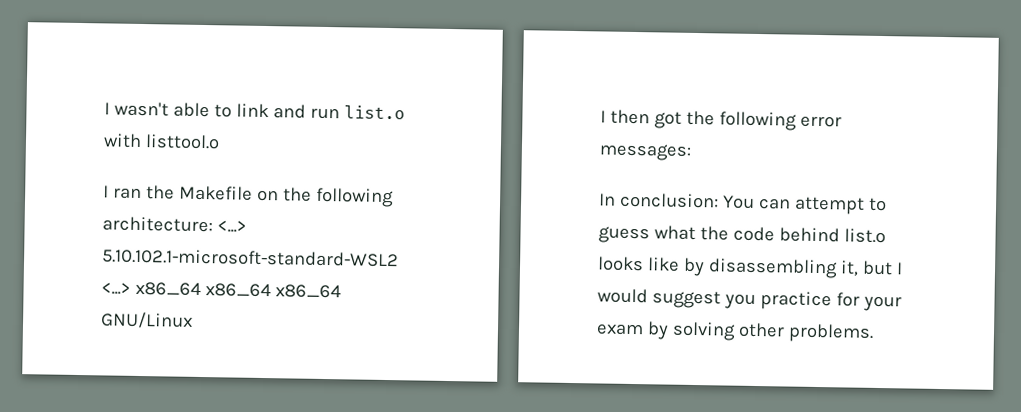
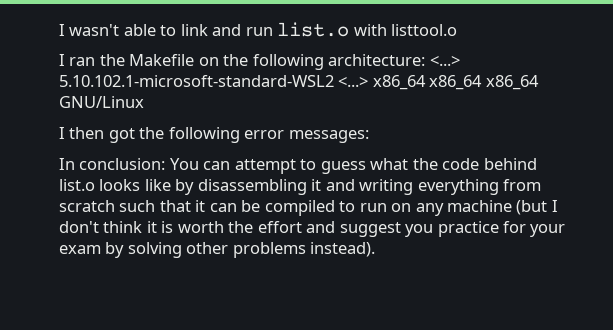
[839,260,903,277] [597,288,648,304] it, but I would -> [311,179,542,195] [59,200,558,216] [59,221,336,233] it and writing everything from scratch such that it can be compiled to run on any machine (but I don't think it is worth the effort and
[787,323,874,343] problems. -> [232,242,376,258] problems instead).

